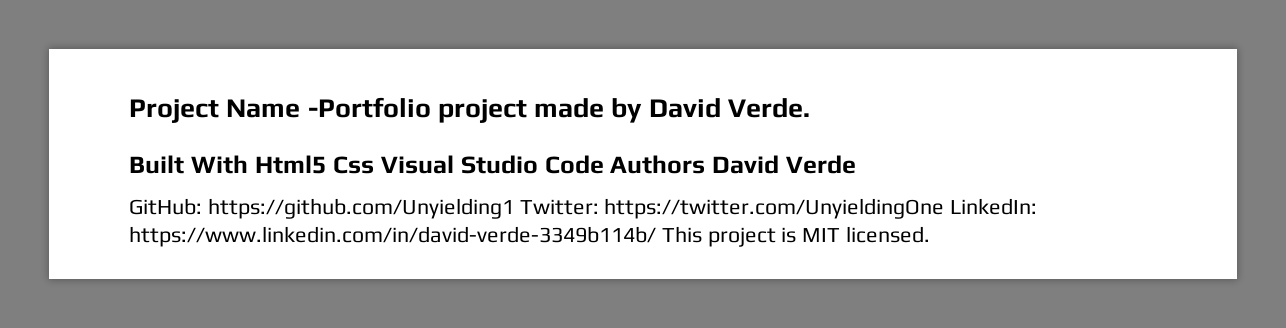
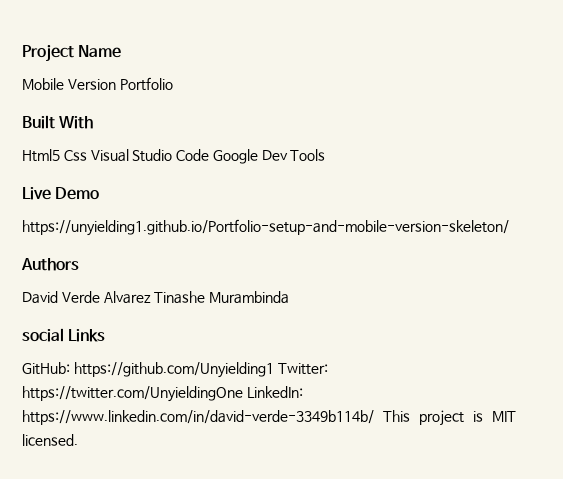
[307,97,811,123] -Portfolio project made by David Verde. -> [22,77,173,91] // Mobile Version Portfolio
(248, 164) none -> (94, 122) //
(604, 164) none -> [212,149,326,164] [22,187,100,200] [22,219,509,236] Google Dev Tools // Live Demo // https://unyielding1.github.io/Portfolio-setup-and-mobile-version-skeleton/ //
(706, 164) none -> (79, 264) //
(856, 164) none -> [103,291,290,304] [22,328,106,342] Alvarez Tinashe Murambinda // social Links

